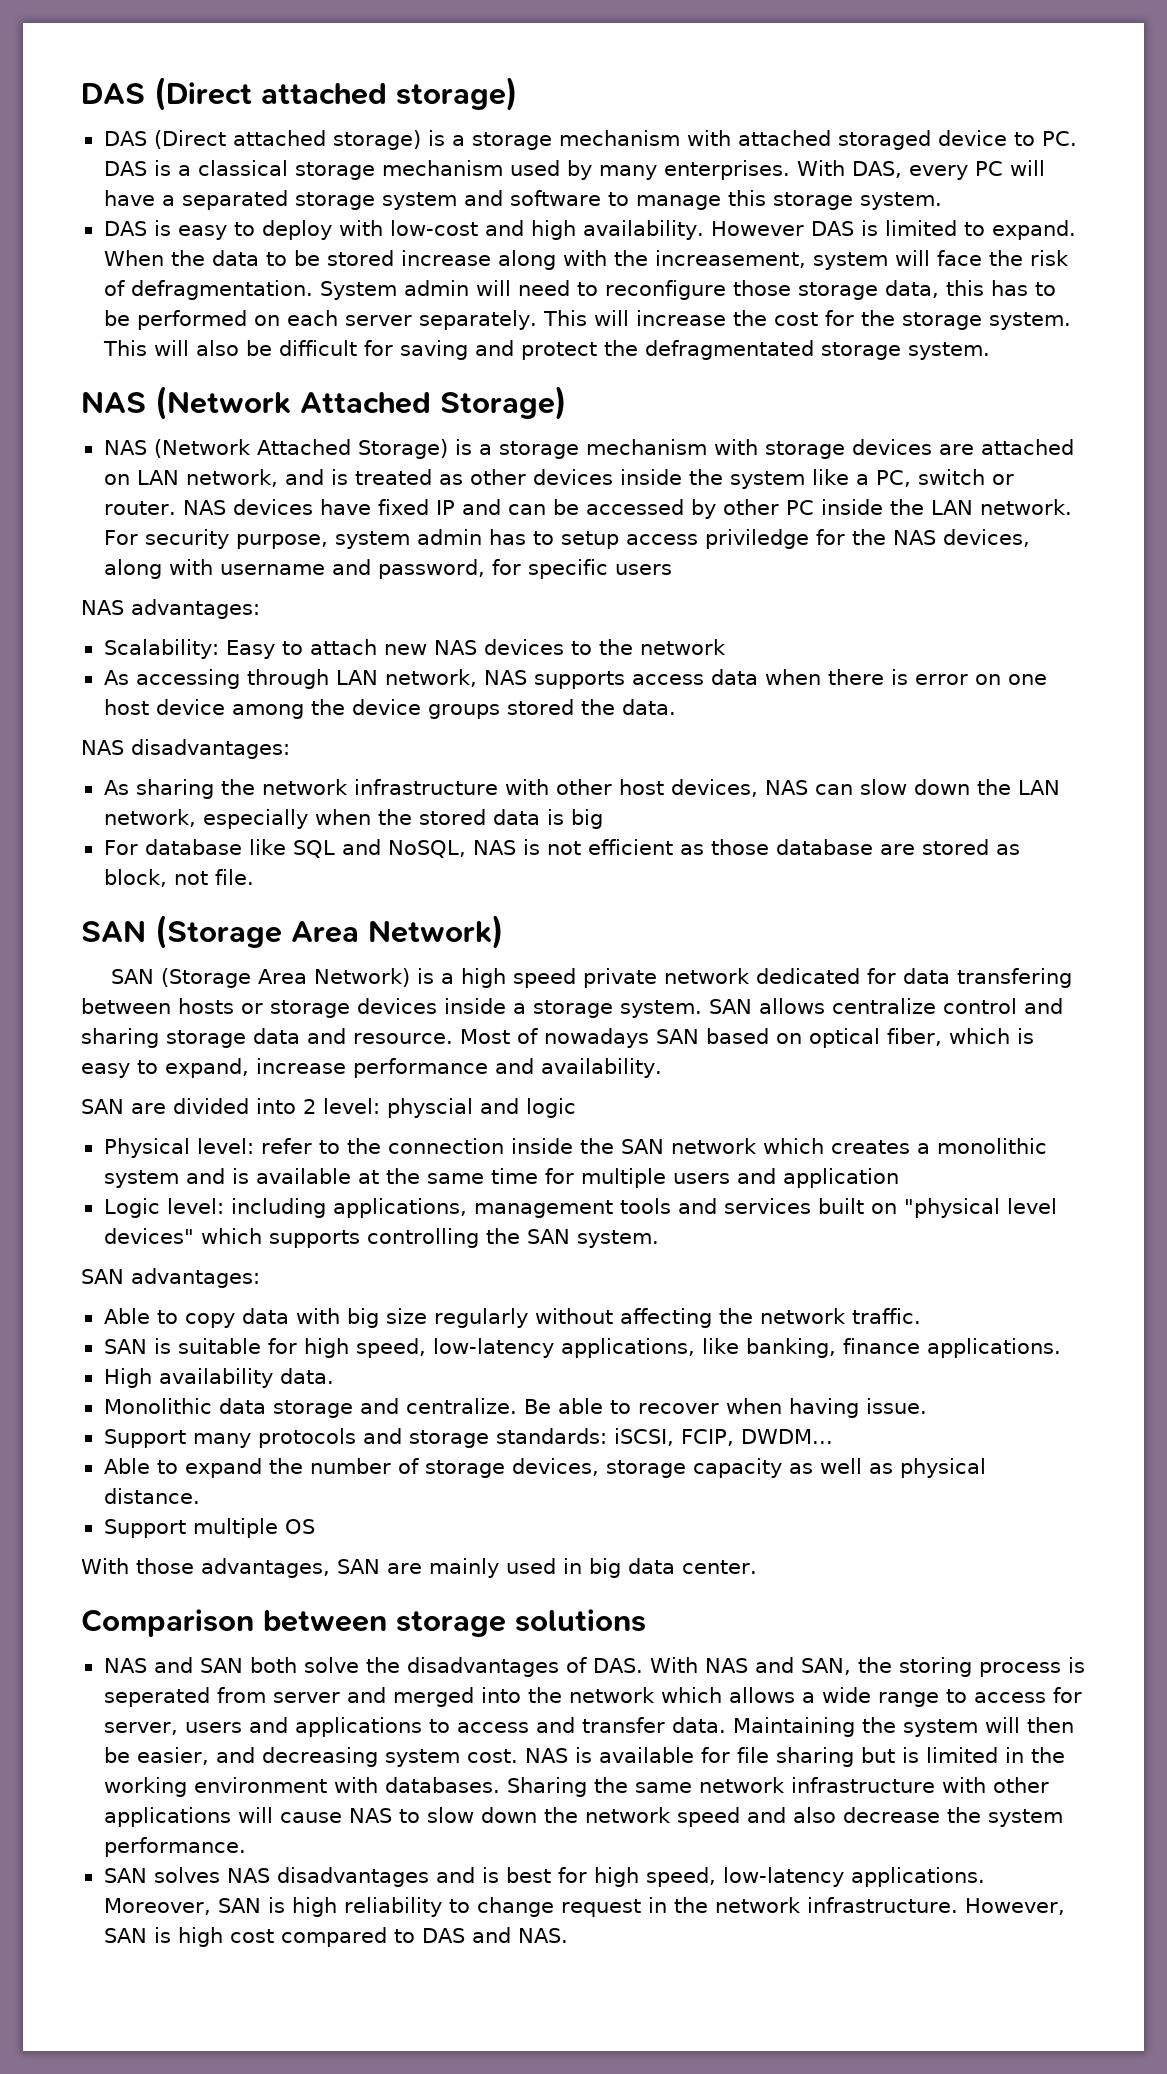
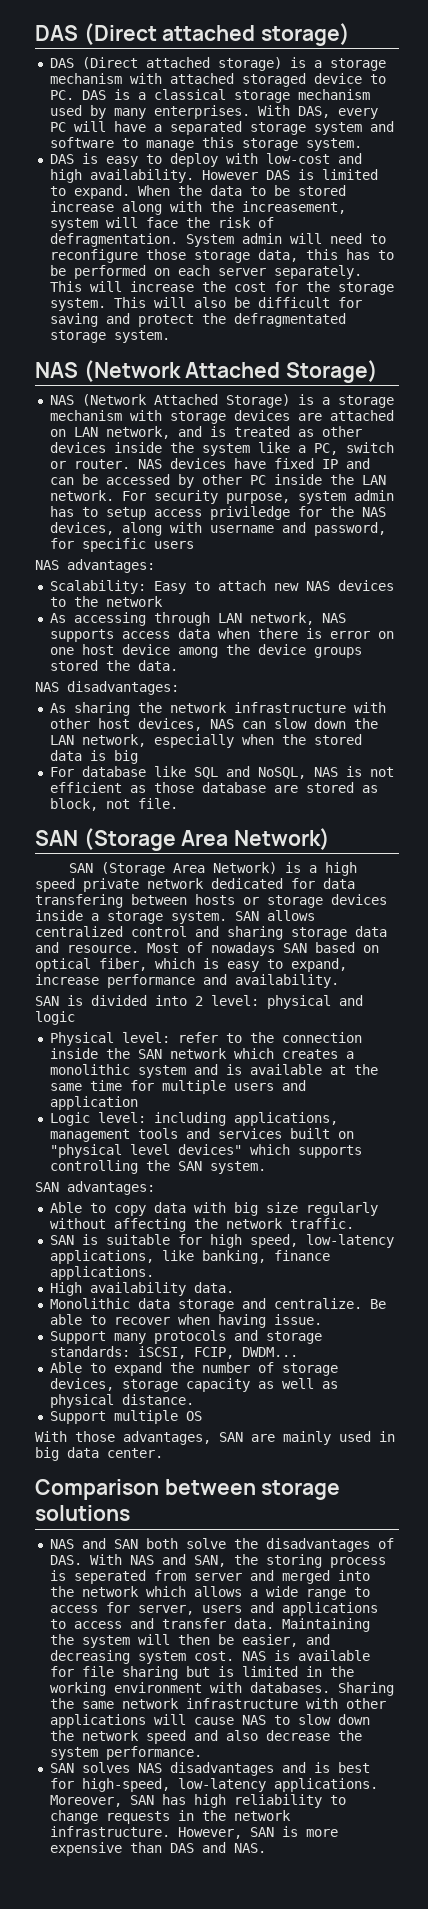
[832,998,936,1014] centralize -> [35,926,123,937] centralized
[131,1103,166,1114] are -> [67,995,83,1006] is
[387,1098,473,1118] physcial -> [267,995,331,1009] physical
[593,1867,716,1887] high speed, -> [81,1778,170,1792] high-speed,
[267,1897,285,1913] is -> [161,1794,186,1805] has
[560,1899,641,1917] request -> [105,1811,170,1824] requests
[177,1927,415,1947] high cost compared to -> [305,1829,338,1837] [49,1842,162,1856] more expensive than

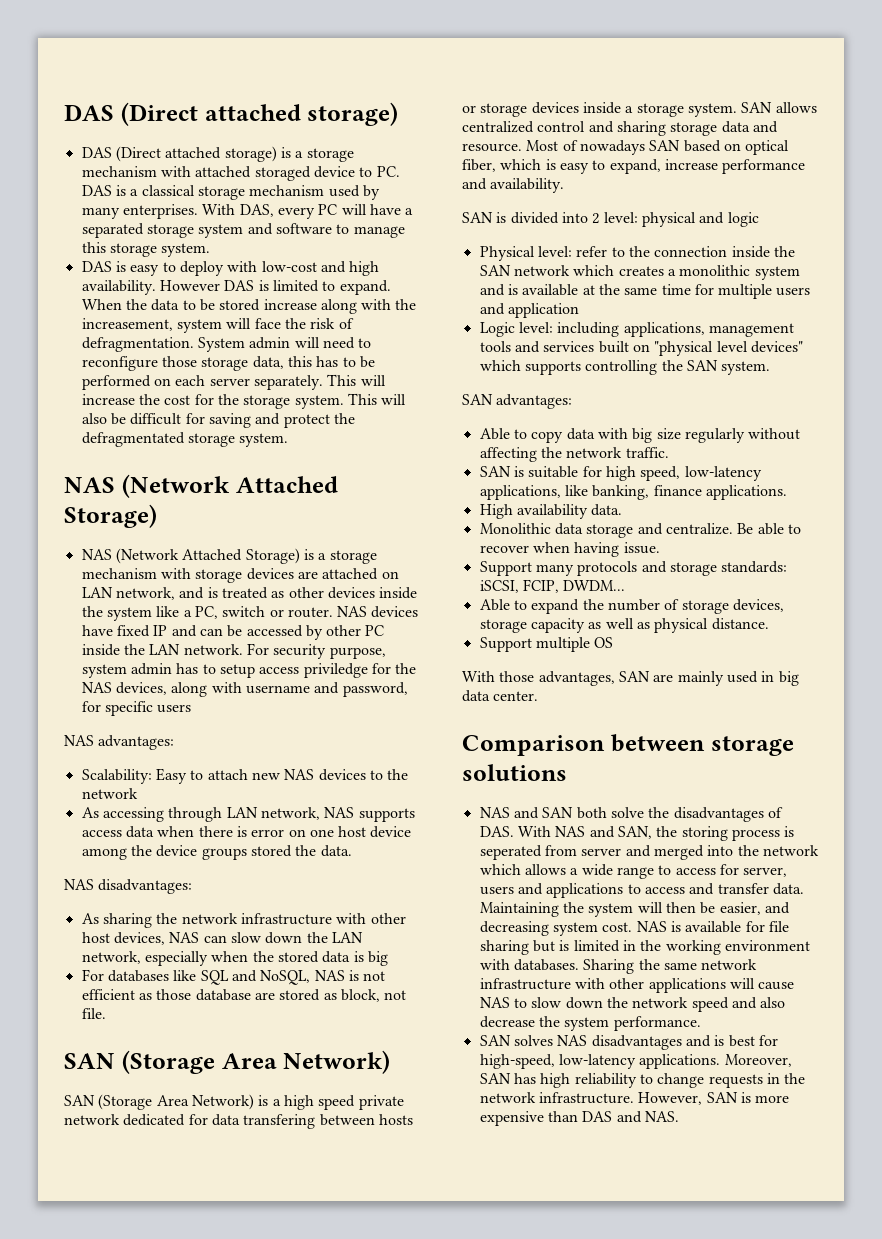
[81,766,146,777] database -> [107,970,169,982] databases

